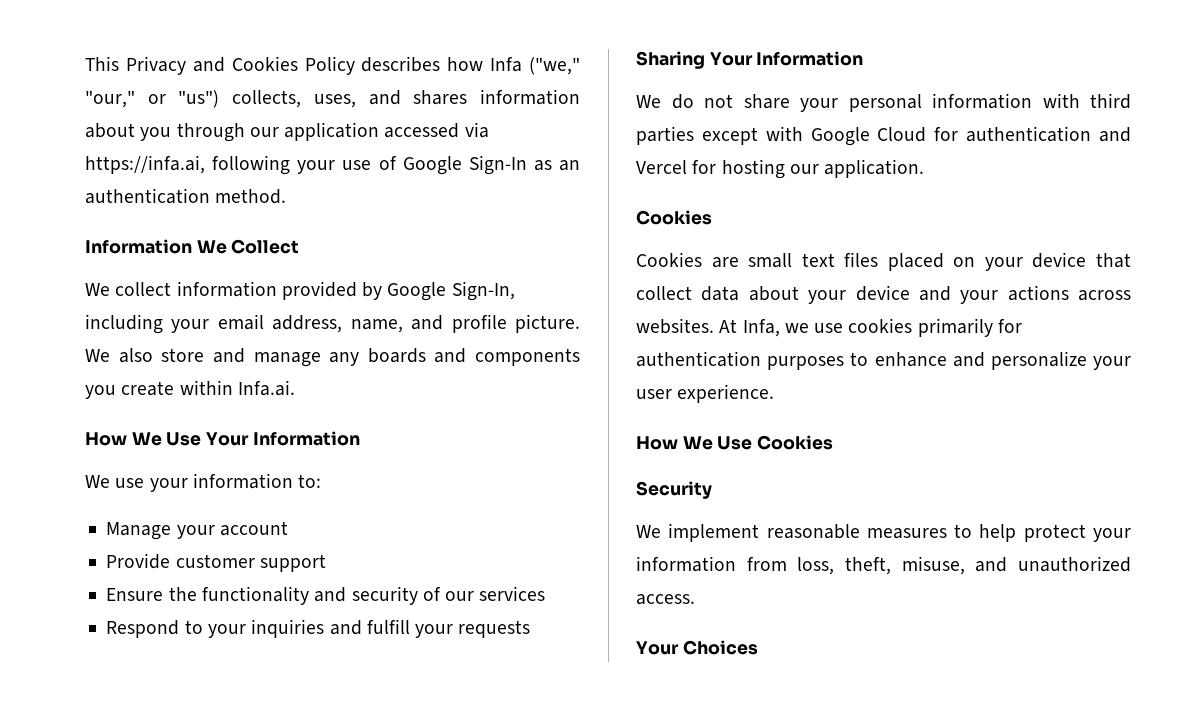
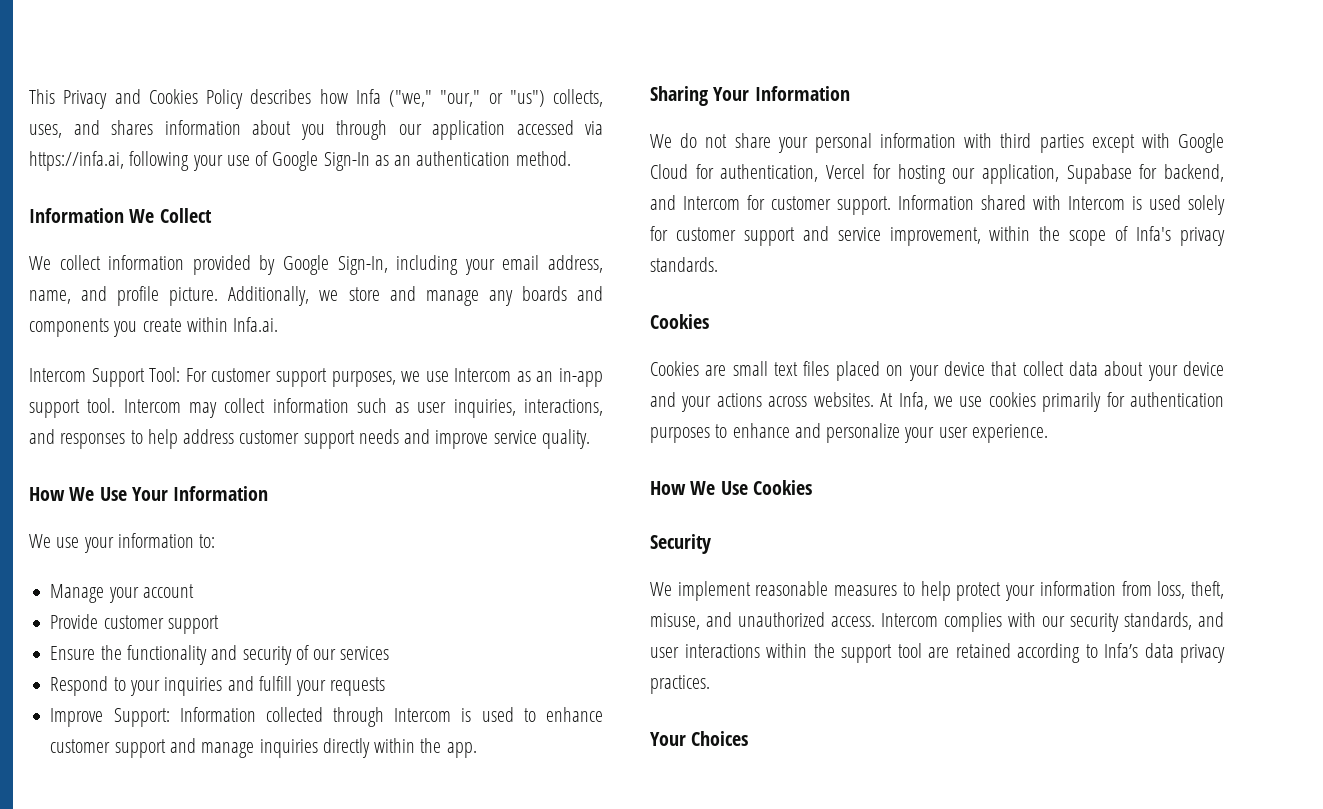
[85,348,153,363] We also -> [228,286,339,306] Additionally, we
(295, 388) none -> [29,367,603,387] [29,398,604,418] [29,429,590,449] // Intercom Support Tool: For customer support purposes, we use Intercom as an in-app support tool. Intercom may collect information such as user inquiries, interactions, and responses to help address customer support needs and improve service quality.
(531, 629) none -> [50,707,603,727] [50,738,477,758] // Improve Support: Information collected through Intercom is used to enhance customer support and manage inquiries directly within the app.
[966,126,1131,142] authentication and -> [720,164,819,182] authentication,
[824,159,925,178] application. -> [981,164,1224,184] [650,195,1225,215] [650,226,1225,246] [650,257,718,272] application, Supabase for backend, and Intercom for customer support. Information shared with Intercom is used solely for customer support and service improvement, within the scope of Infa's privacy standards.
(695, 599) none -> [881,612,1224,632] [650,643,1225,663] [650,675,710,694] Intercom complies with our security standards, and user interactions within the support tool are retained according to Infa’s data privacy practices.

